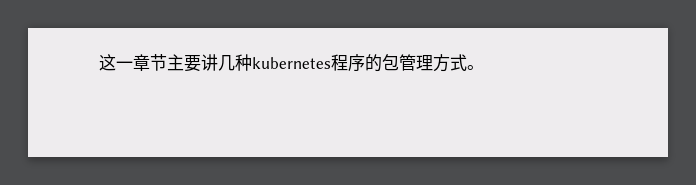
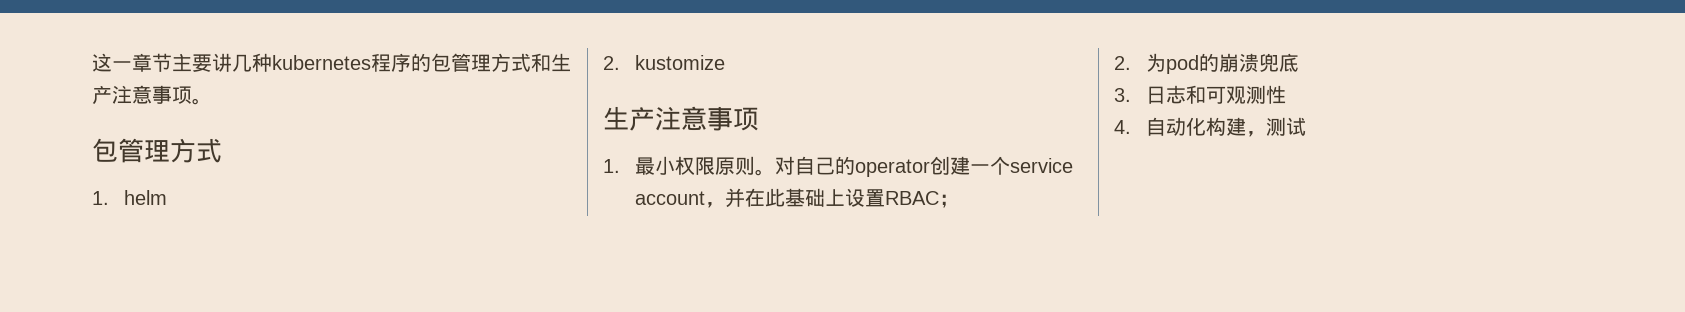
[467,65,484,70] 。 -> [531,53,571,72] [92,85,212,105] [92,138,222,163] [92,190,167,205] [603,55,725,70] [603,106,759,131] [603,156,1073,177] [634,188,959,208] [1114,53,1299,74] [1114,85,1286,104] [1114,117,1306,137] 和生产注意事项。 // 包管理方式 // 1. helm // 2. kustomize // 生产注意事项 // 1.最小权限原则。对自己的operator创建一个service account，并在此基础上设置RBAC； // 2.为pod的崩溃兜底 // 3.日志和可观测性 // 4.自动化构建，测试

